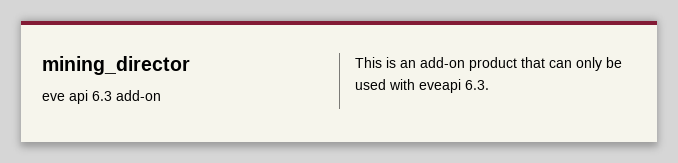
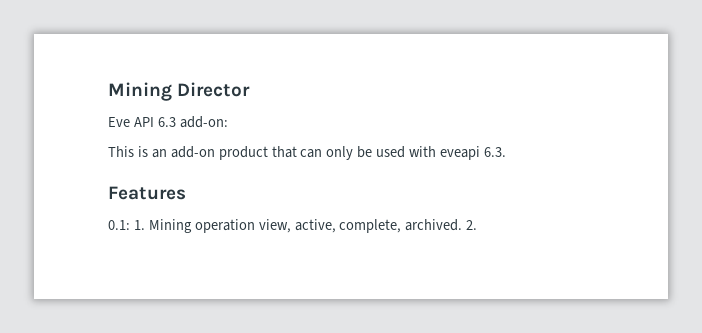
[42,56,190,75] [42,90,161,104] mining_director // eve api 6.3 add-on -> [108,82,251,101] [108,116,228,128] Mining Director // Eve API 6.3 add-on:
(489, 85) none -> [108,186,186,200] [108,219,478,233] // Features // 0.1: 1. Mining operation view, active, complete, archived. 2.

